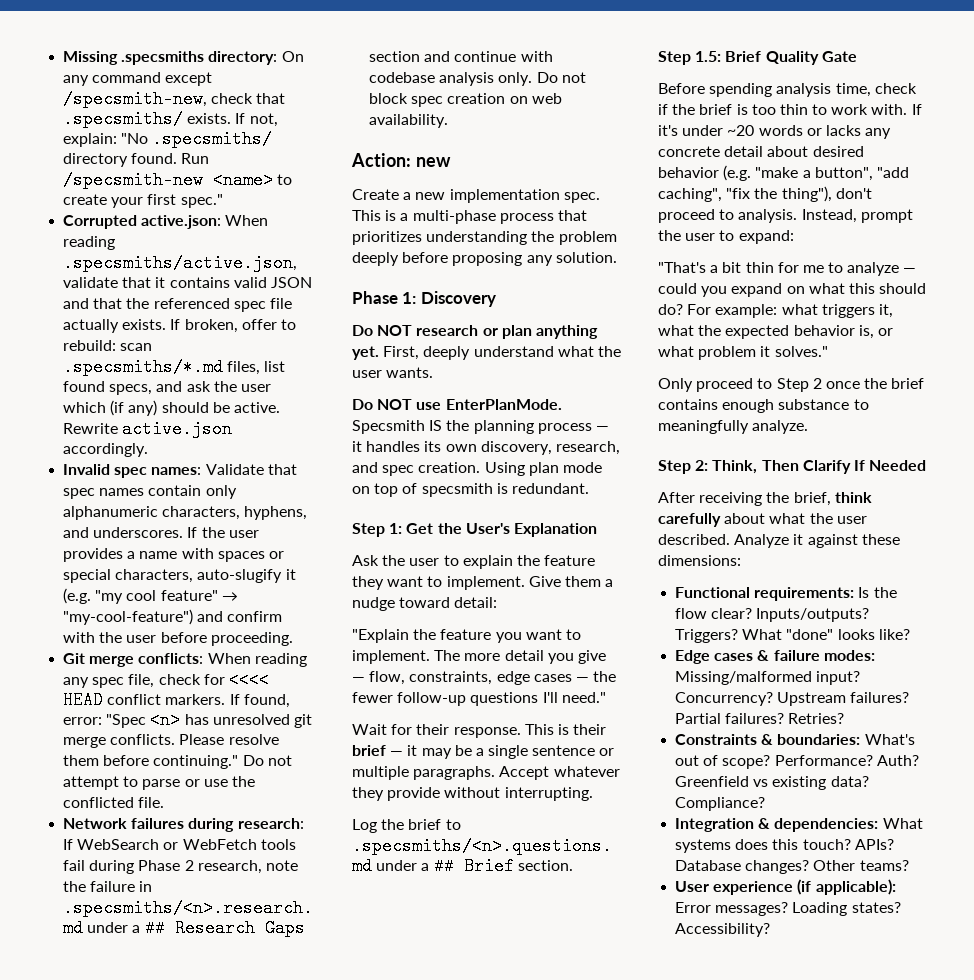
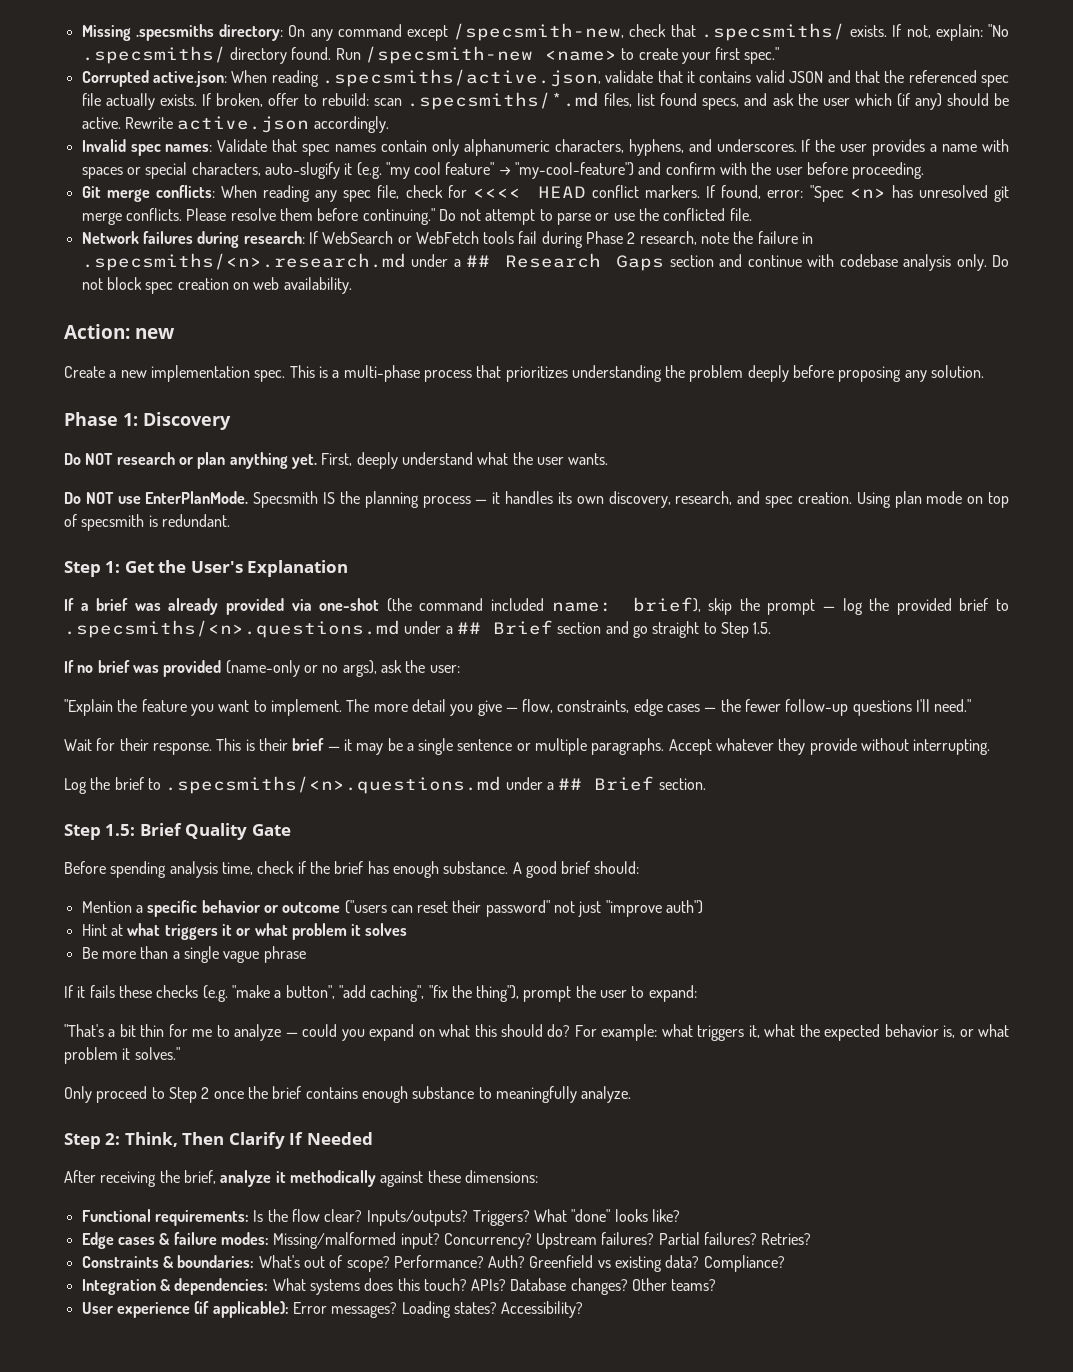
[352,555,596,569] [352,576,614,590] [352,597,498,611] Ask the user to explain the feature they want to implement. Give them a nudge toward detail: -> [64,597,1010,615] [64,620,772,638] [64,660,460,677] If a brief was already provided via one-shot (the command included name: brief), skip the prompt — log the provided brief to .specsmiths/<n>.questions.md under a ## Brief section and go straight to Step 1.5. // If no brief was provided (name-only or no args), ask the user:
[736,104,922,115] [658,125,892,139] [658,146,864,157] [658,167,719,178] is too thin to work with. If it's under ~20 words or lacks any concrete detail about desired behavior -> [367,861,640,878] [81,900,704,917] [81,923,408,940] [81,946,306,963] [64,985,199,998] has enough substance. A good brief should: // Mention a specific behavior or outcome ("users can reset their password" not just "improve auth") // Hint at what triggers it or what problem it solves // Be more than a single vague phrase // If it fails these checks
[835,188,872,199] [658,209,857,223] don't proceed to analysis. Instead, -> (520, 993) none
[834,492,872,503] [658,513,867,527] [658,534,804,548] think carefully about what the user described. Analyze it -> [220,1170,376,1187] analyze it methodically

